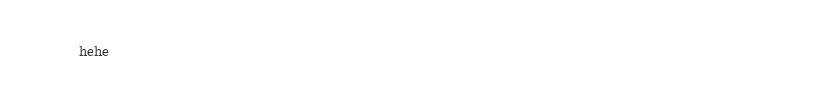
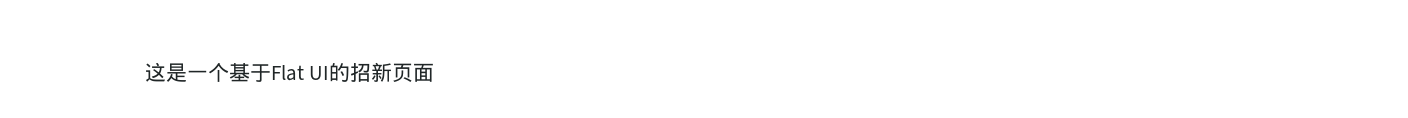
[79,46,109,56] hehe -> [144,62,435,82] 这是一个基于Flat UI的招新页面

